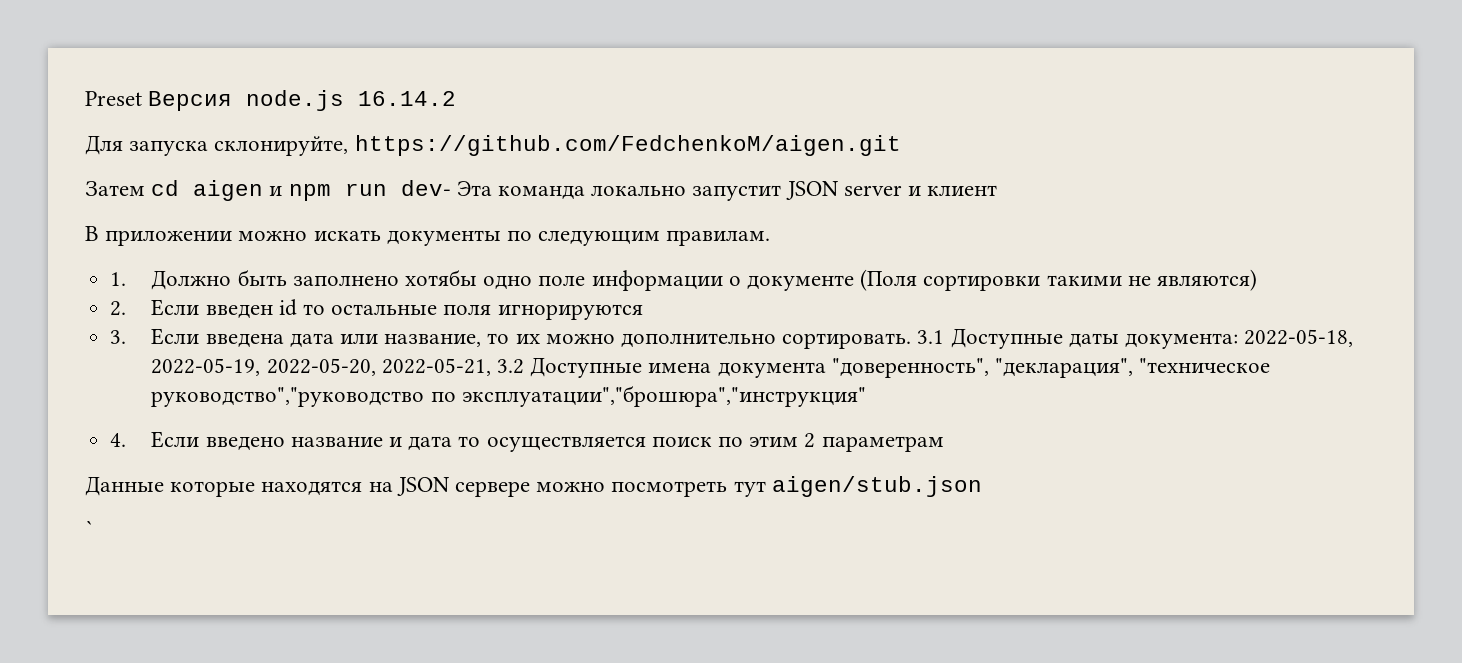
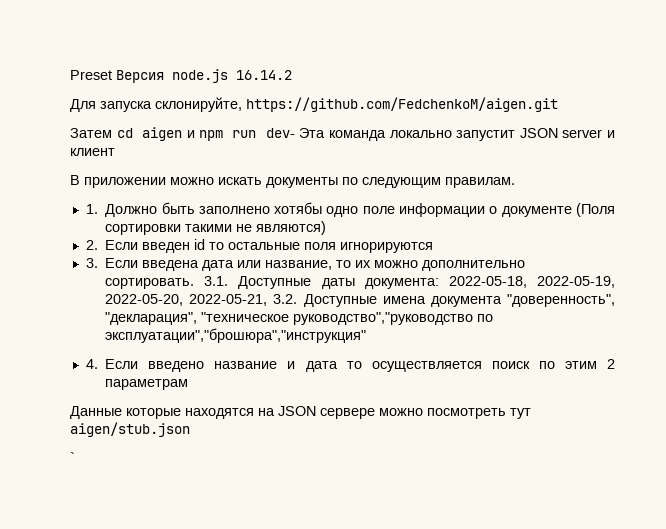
[917,330,945,344] 3.1 -> [204,276,229,286] 3.1.
[496,359,524,374] 3.2 -> [273,294,298,304] 3.2.

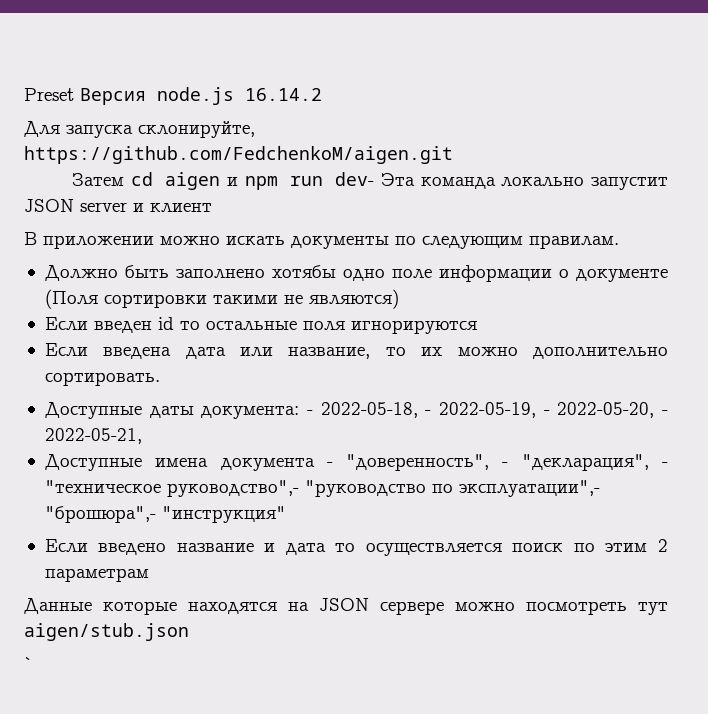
[85,204,98,214] 1. -> (619, 242) none
[85,240,98,250] 2. -> (399, 299) none
[85,258,98,268] 3. -> (477, 327) none
[204,276,229,286] 3.1. -> (160, 379) //
[448,276,615,288] [105,294,184,306] 2022-05-18, 2022-05-19, 2022-05-20, -> [306,402,669,418] - 2022-05-18, - 2022-05-19, - 2022-05-20, -
[273,294,298,304] 3.2. -> (142, 436) //
[507,294,615,307] [105,312,494,325] [105,328,367,343] [85,359,98,369] "доверенность", "декларация", "техническое руководство","руководство по эксплуатации","брошюра","инструкция" // 4. -> [326,454,668,471] [44,480,600,497] [44,506,286,523] - "доверенность", - "декларация", - "техническое руководство",- "руководство по эксплуатации",- "брошюра",- "инструкция" //

